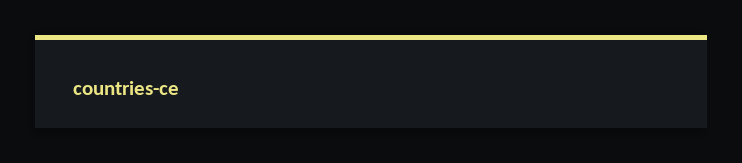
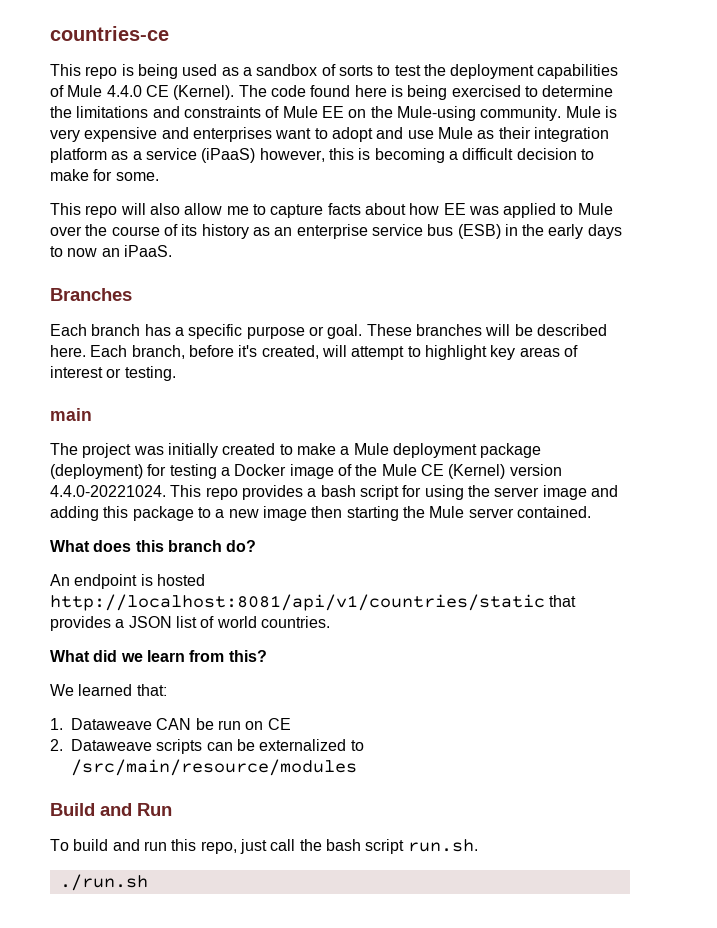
(179, 88) none -> [50,64,619,79] [50,85,614,100] [50,106,617,121] [50,127,609,142] [50,148,594,163] [50,169,159,181] [50,203,613,218] [50,224,622,239] [50,245,172,257] [50,288,132,301] [50,324,607,339] [50,345,578,360] [50,366,176,381] [50,408,92,421] [50,443,542,458] [50,464,562,479] [50,485,618,500] [50,506,591,521] [50,540,257,552] [50,574,205,589] [50,594,577,611] [50,616,330,631] [50,650,267,662] [50,684,167,696] [50,718,291,730] [50,739,364,754] [71,759,357,776] [50,803,172,816] [50,839,478,854] [59,874,148,891] // This repo is being used as a sandbox of sorts to test the deployment capabilities of Mule 4.4.0 CE (Kernel). The code found here is being exercised to determine the limitations and constraints of Mule EE on the Mule-using community. Mule is very expensive and enterprises want to adopt and use Mule as their integration platform as a service (iPaaS) however, this is becoming a difficult decision to make for some. // This repo will also allow me to capture facts about how EE was applied to Mule over the course of its history as an enterprise service bus (ESB) in the early days to now an iPaaS. // Branches // Each branch has a specific purpose or goal. These branches will be described here. Each branch, before it's created, will attempt to highlight key areas of interest or testing. // main // The project was initially created to make a Mule deployment package (deployment) for testing a Docker image of the Mule CE (Kernel) version 4.4.0-20221024. This repo provides a bash script for using the server image and adding this package to a new image then starting the Mule server contained. // What does this branch do? // An endpoint is hosted http://localhost:8081/api/v1/countries/static that provides a JSON list of world countries. // What did we learn from this? // We learned that: // 1. Dataweave CAN be run on CE // 2. Dataweave scripts can be externalized to /src/main/resource/modules // Build and Run // To build and run this repo, just call the bash script run.sh. // ./run.sh

